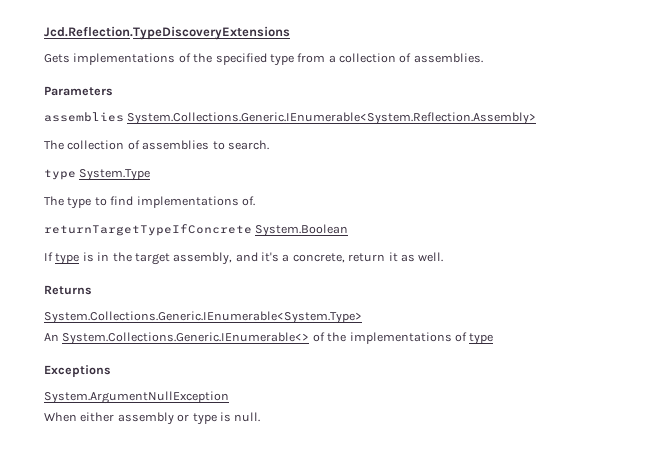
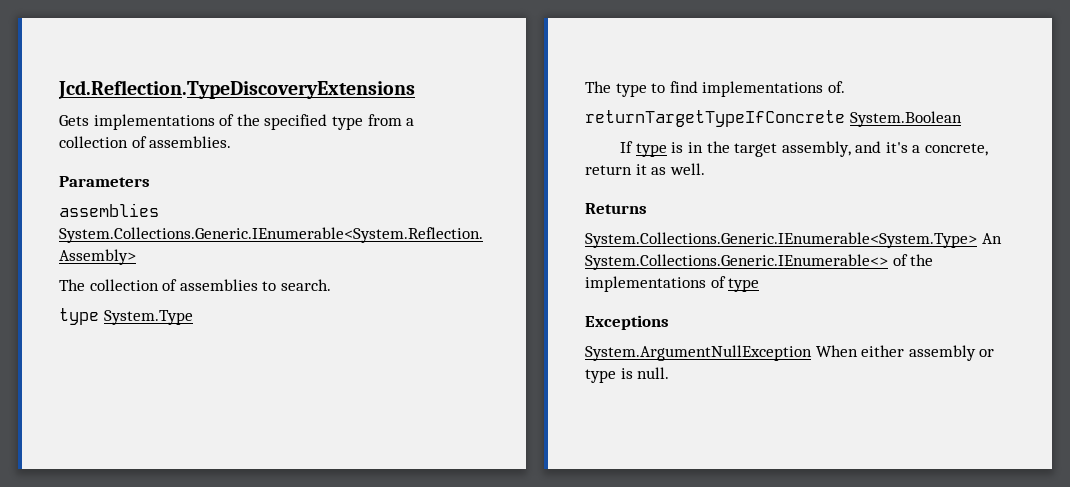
(362, 317) // -> (977, 240) none
(229, 397) // -> (812, 353) none

